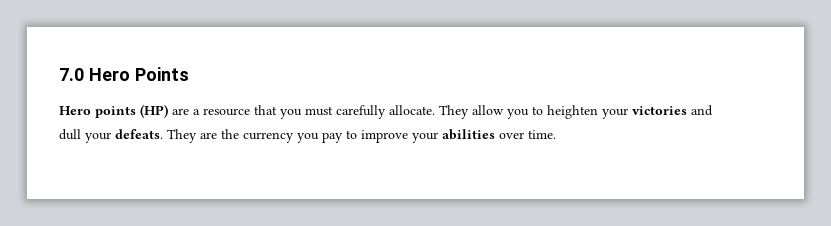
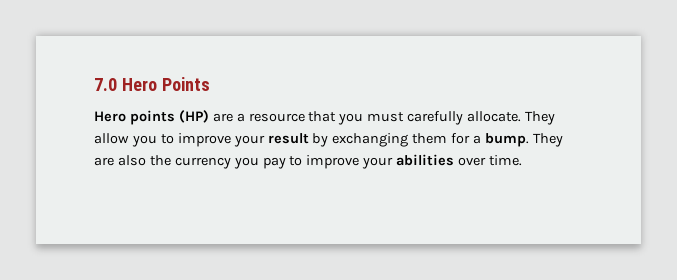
[547,105,713,119] [59,129,163,143] heighten your victories and dull your defeats. -> [177,133,530,147] improve your result by exchanging them for a bump.
(217, 135) none -> [117,155,146,166] also

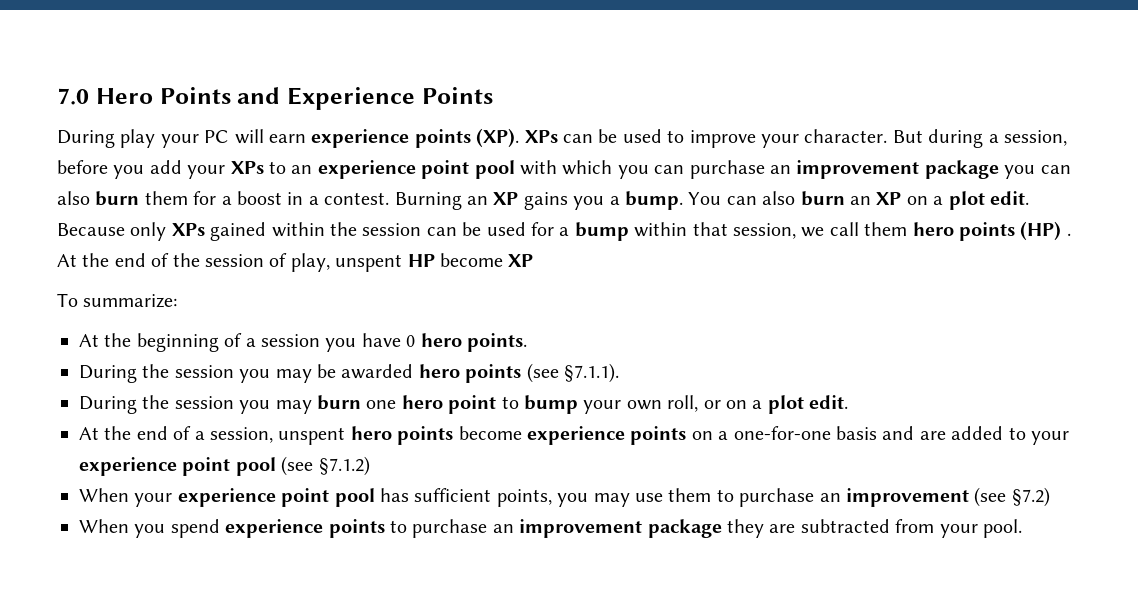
[94,110,556,125] [94,133,563,147] [94,154,523,169] // Hero points (HP) are a resource that you must carefully allocate. They allow you to improve your result by exchanging them for a bump. They are also the currency you pay to improve your abilities over time. -> [237,87,493,110] [57,128,1067,148] [57,160,1071,179] [57,191,1029,210] [57,221,1071,241] [57,253,534,272] [57,293,178,308] [79,333,527,352] [79,363,619,383] [79,395,849,414] [79,426,1069,445] [79,456,370,476] [79,487,1050,507] [79,519,1022,538] and Experience Points // During play your PC will earn experience points (XP). XPs can be used to improve your character. But during a session, before you add your XPs to an experience point pool with which you can purchase an improvement package you can also burn them for a boost in a contest. Burning an XP gains you a bump. You can also burn an XP on a plot edit. Because only XPs gained within the session can be used for a bump within that session, we call them hero points (HP) . At the end of the session of play, unspent HP become XP // To summarize: // At the beginning of a session you have 0 hero points. // During the session you may be awarded hero points (see §7.1.1). // During the session you may burn one hero point to bump your own roll, or on a plot edit. // At the end of a session, unspent hero points become experience points on a one-for-one basis and are added to your experience point pool (see §7.1.2) // When your experience point pool has sufficient points, you may use them to purchase an improvement (see §7.2) // When you spend experience points to purchase an improvement package they are subtracted from your pool.

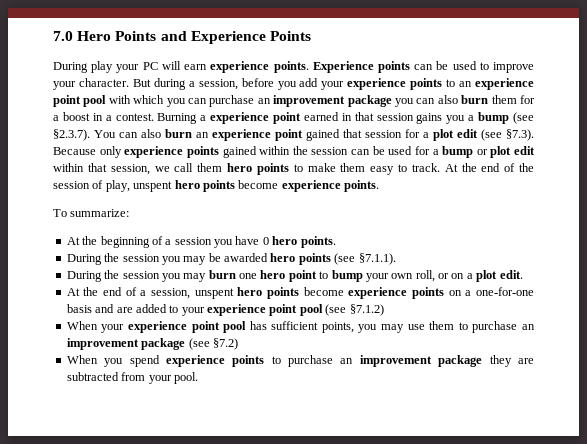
[414,128,558,148] points (XP). XPs -> [273,61,410,73] points. Experience points
[230,161,264,174] XPs -> [347,78,443,90] experience points
[467,191,683,210] an XP gains you a bump. -> [200,112,534,124] [53,129,90,141] a experience point earned in that session gains you a bump (see §2.3.7).
[876,191,1029,210] [57,222,205,241] XP on a plot edit. Because only XPs -> [212,129,534,141] [53,146,219,158] experience point gained that session for a plot edit (see §7.3). Because only experience points
(629, 231) none -> [476,146,535,158] or plot edit
[1020,221,1071,241] (HP) . -> [293,163,440,175] to make them easy to track.
[407,253,534,267] HP become XP -> [174,180,379,192] hero points become experience points.
(969, 497) none -> [141,338,186,350] package

